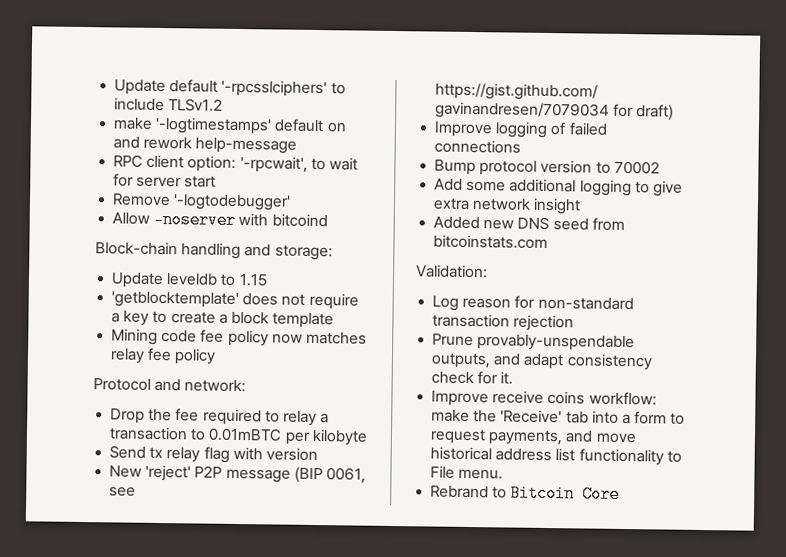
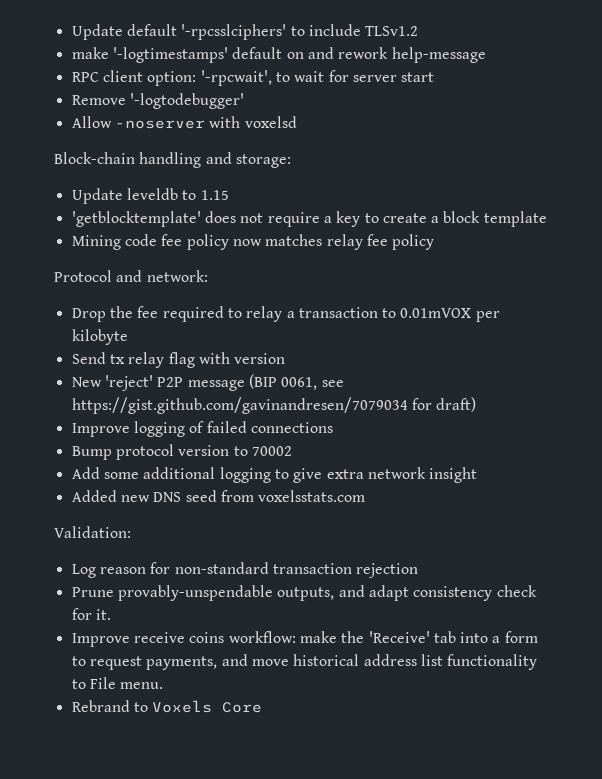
[271,213,328,228] bitcoind -> [244,116,297,128] voxelsd
[208,427,283,442] 0.01mBTC -> [400,308,472,318] 0.01mVOX
[433,234,549,250] bitcoinstats.com -> [258,490,366,502] voxelsstats.com
[510,484,576,503] Bitcoin -> [152,700,213,713] Voxels

